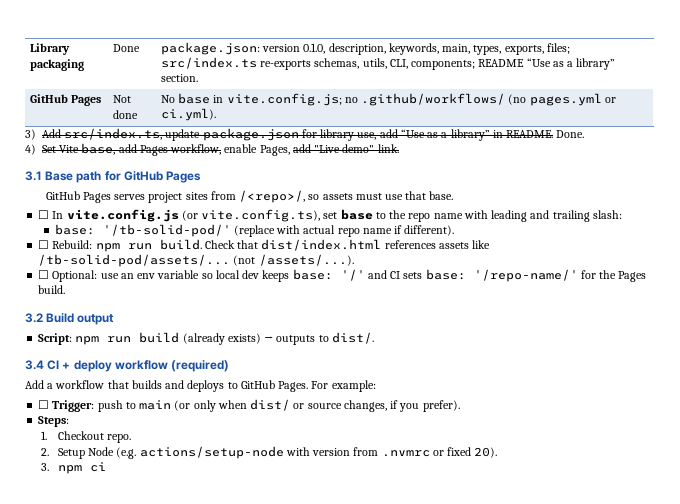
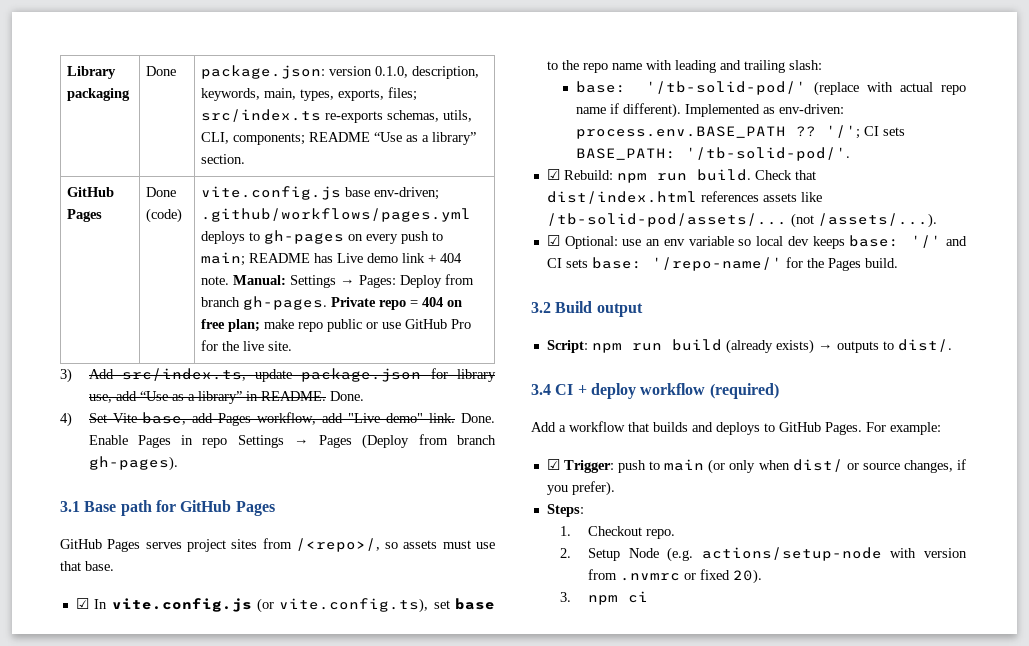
[112,95,131,103] [112,110,138,119] [160,93,616,106] [160,108,216,121] Not done | No base in vite.config.js; no .github/workflows/ (no pages.yml or ci.yml). -> [145,187,176,197] [145,208,182,223] [200,186,439,200] [200,208,471,222] [200,230,443,244] [200,252,462,266] [200,274,474,288] [200,296,462,310] [200,319,471,332] [200,340,292,351] Done (code) | vite.config.js base env-driven; .github/workflows/pages.yml deploys to gh-pages on every push to main; README has Live demo link + 404 note. Manual: Settings → Pages: Deploy from branch gh-pages. Private repo = 404 on free plan; make repo public or use GitHub Pro for the live site.
[224,144,290,156] enable Pages, -> (317, 418) none
(399, 148) none -> [461,413,496,423] [88,434,497,449] [88,456,178,471] Done. Enable Pages in repo Settings → Pages (Deploy from branch gh-pages).
[38,210,50,219] ☐ -> [75,598,89,609] ☑
[38,240,50,249] // ☐ -> [684,104,844,117] [575,125,905,139] [575,147,850,161] [546,169,560,180] Implemented as env-driven: process.env.BASE_PATH ?? '/'; CI sets BASE_PATH: '/tb-solid-pod/'. // ☑
[38,270,50,279] ☐ -> [546,235,560,246] ☑
[38,400,50,409] ☐ -> [546,459,560,470] ☑

